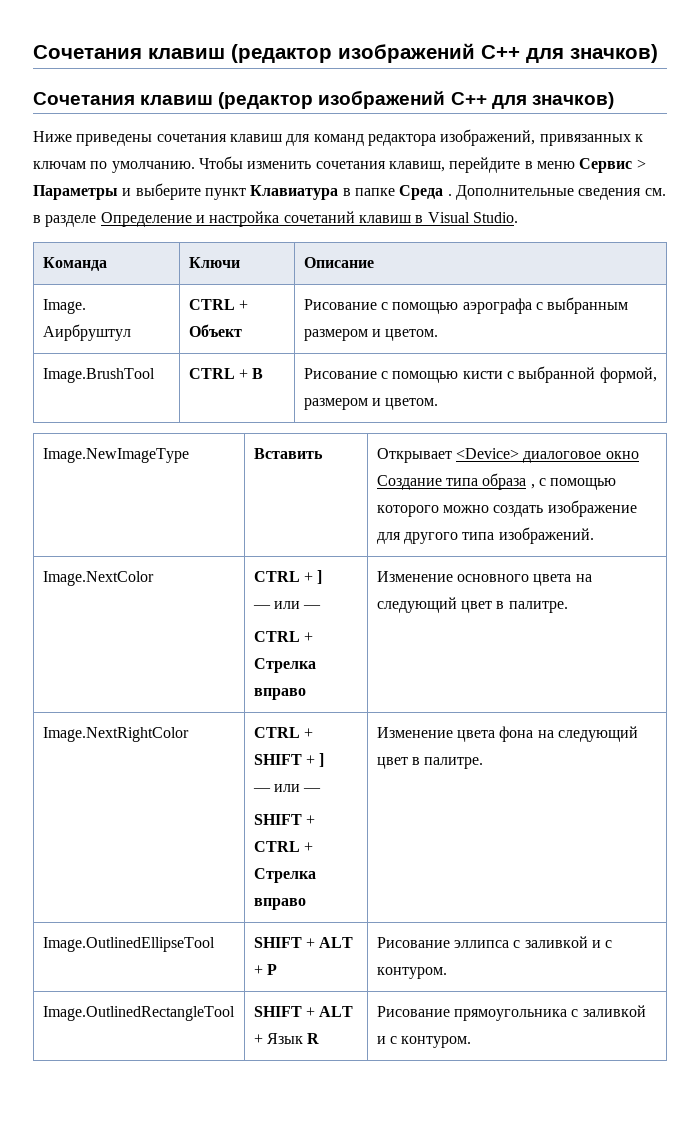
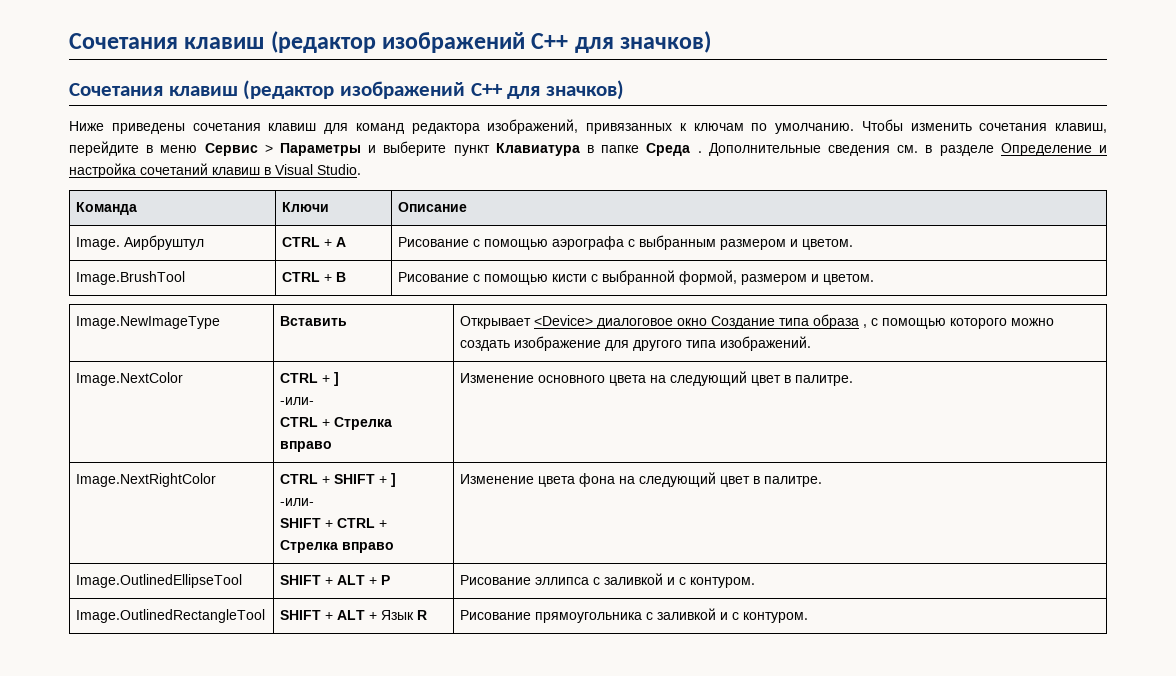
[188,324,242,337] Объект -> [336,237,347,247] A
[252,601,322,609] — или — -> [280,397,315,405] -или-
[252,784,322,792] — или — -> [280,498,315,506] -или-

